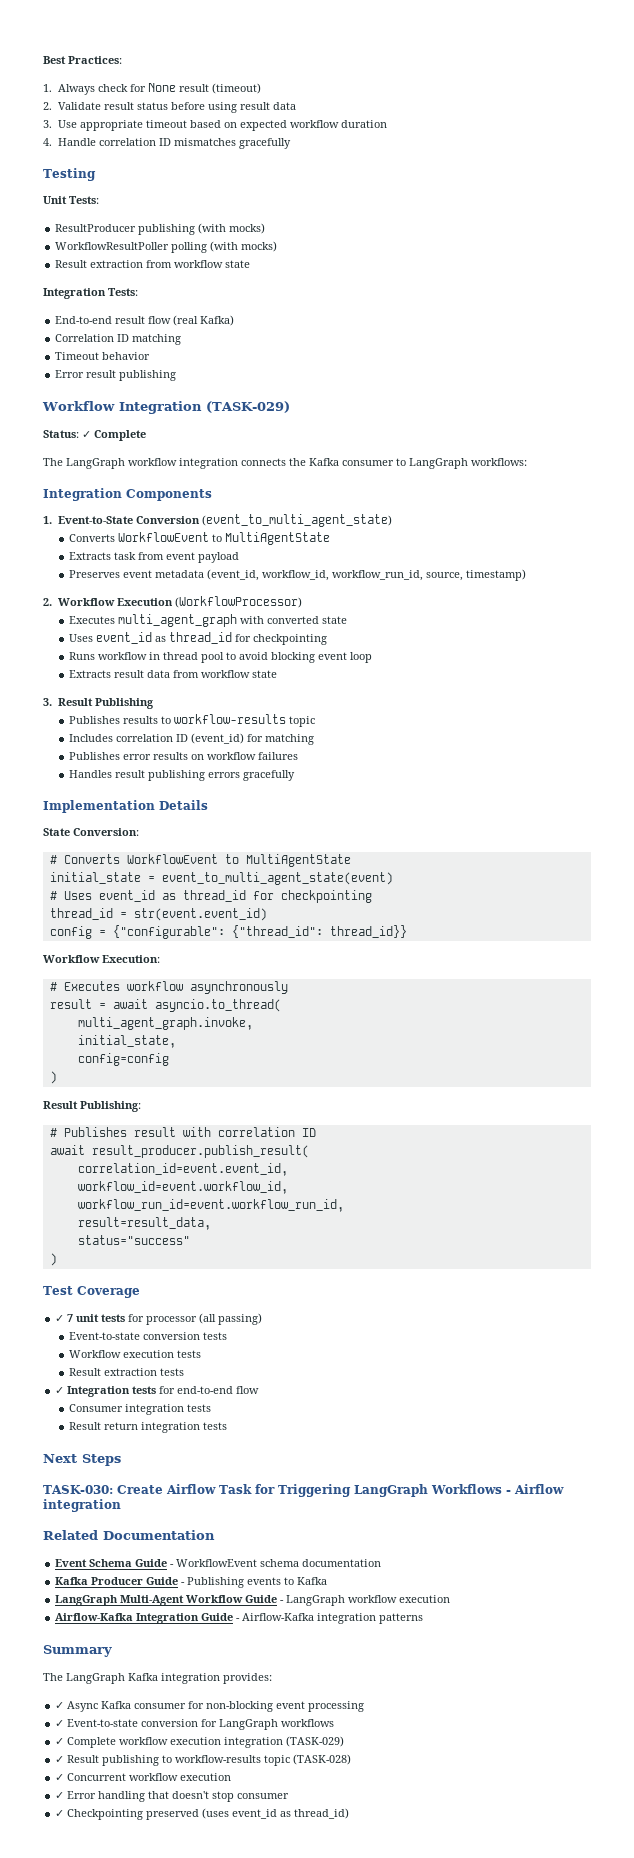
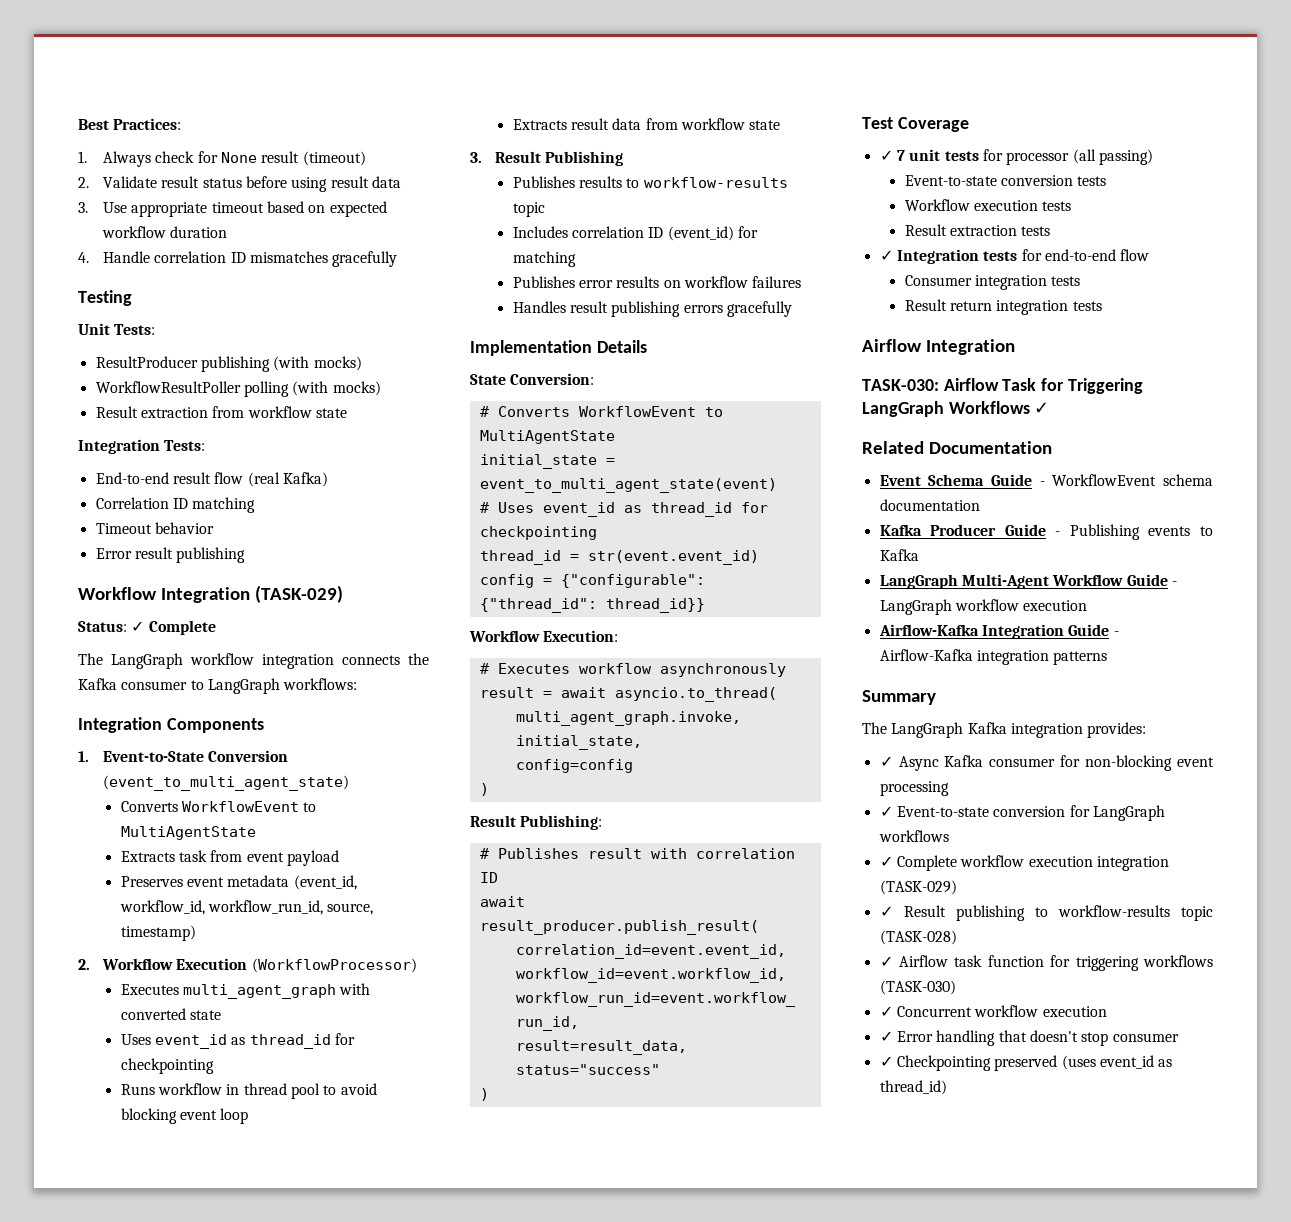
[43,1454,121,1466] Next Steps -> [862,339,1015,355] Airflow Integration
[117,1485,163,1494] Create -> (939, 385) none
[505,1484,564,1494] [43,1499,121,1512] - Airflow integration -> [1034,402,1050,414] ✓
(352, 1759) none -> [879,955,1213,971] [879,980,956,995] // ✓ Airflow task function for triggering workflows (TASK-030)

